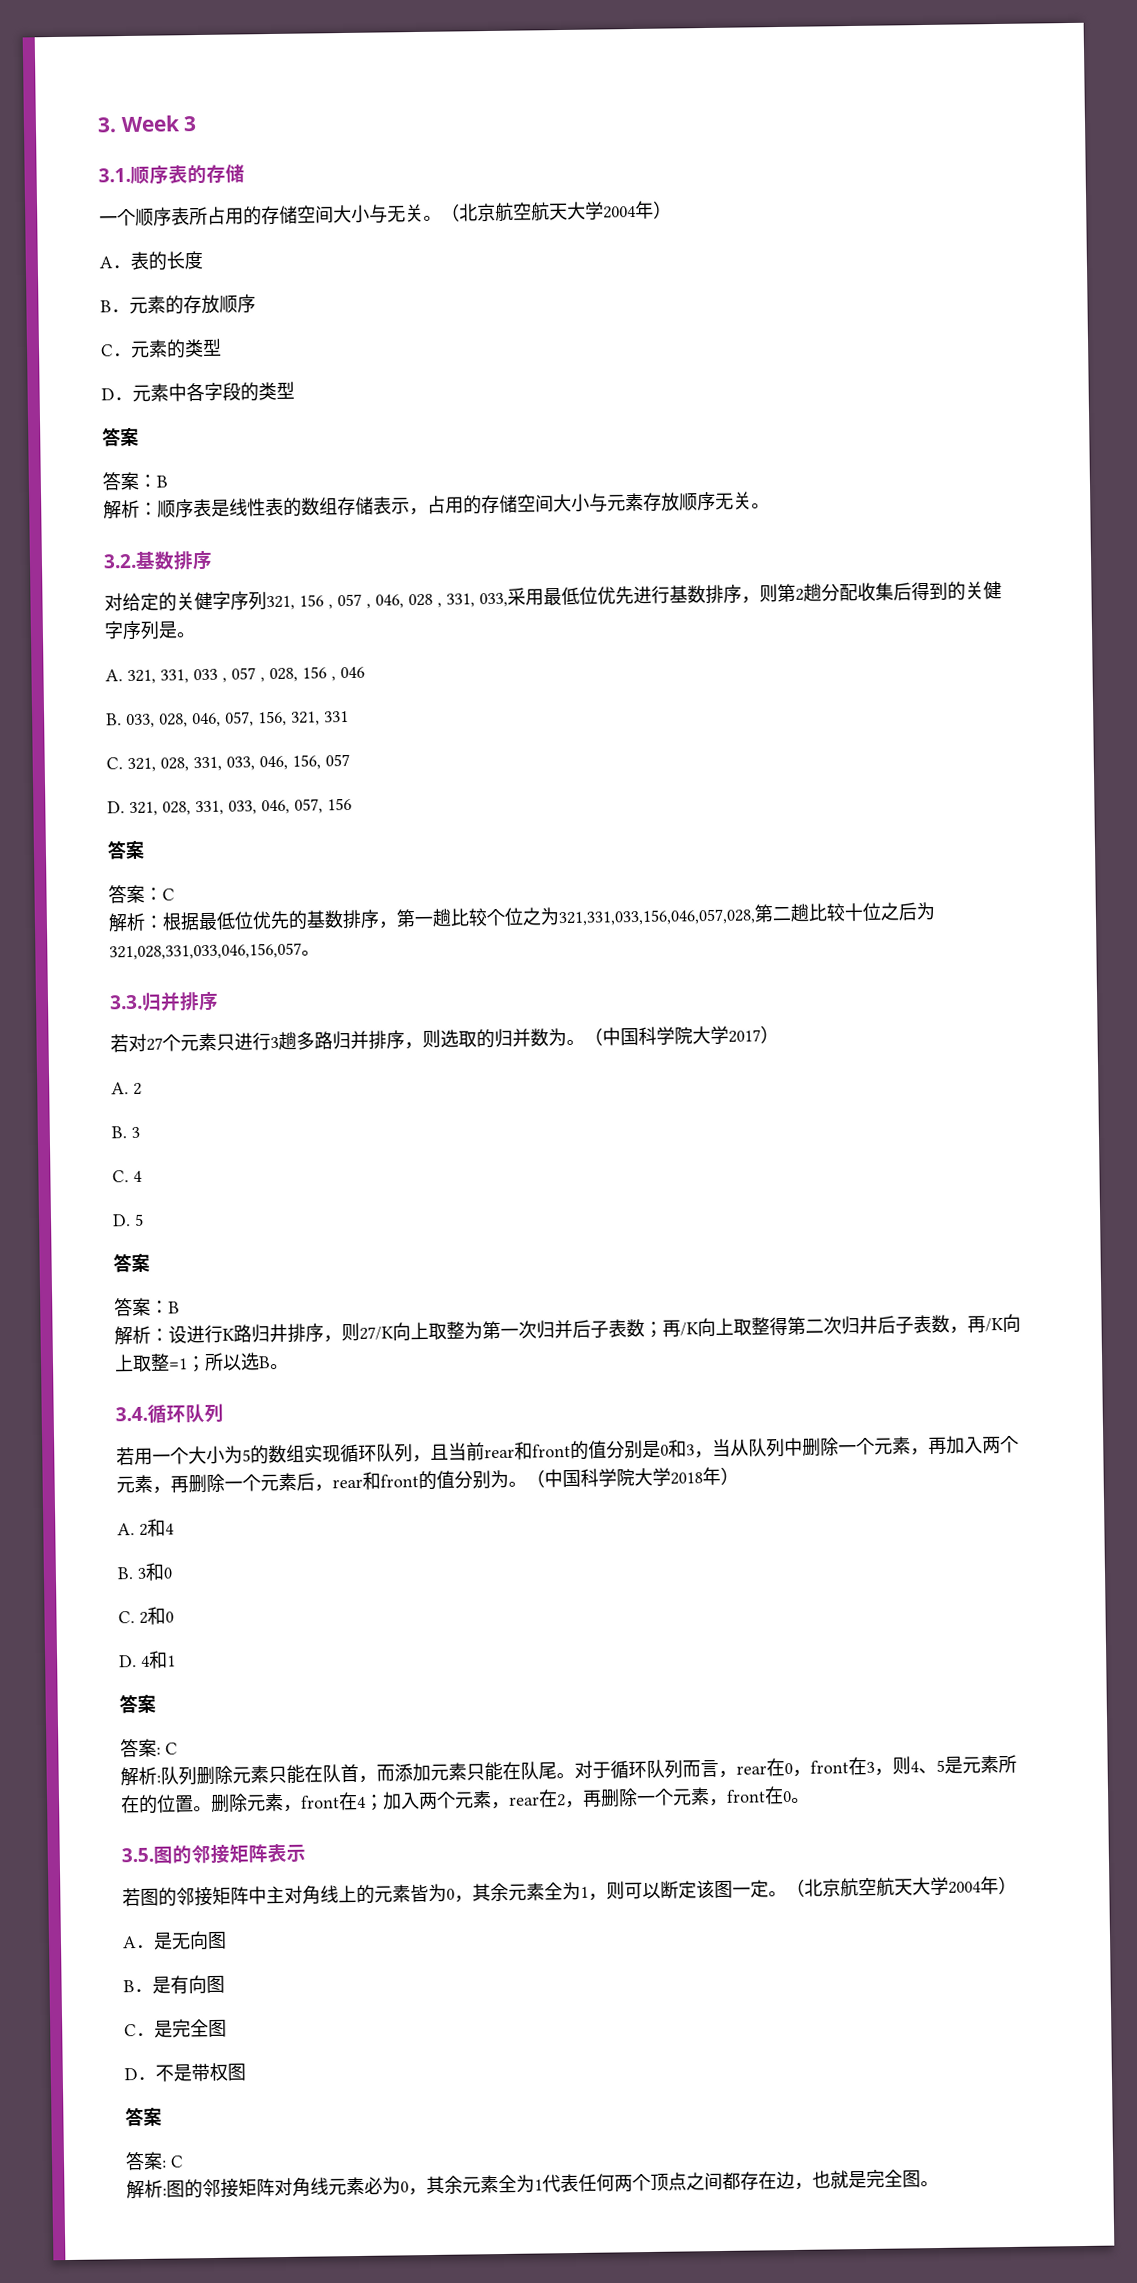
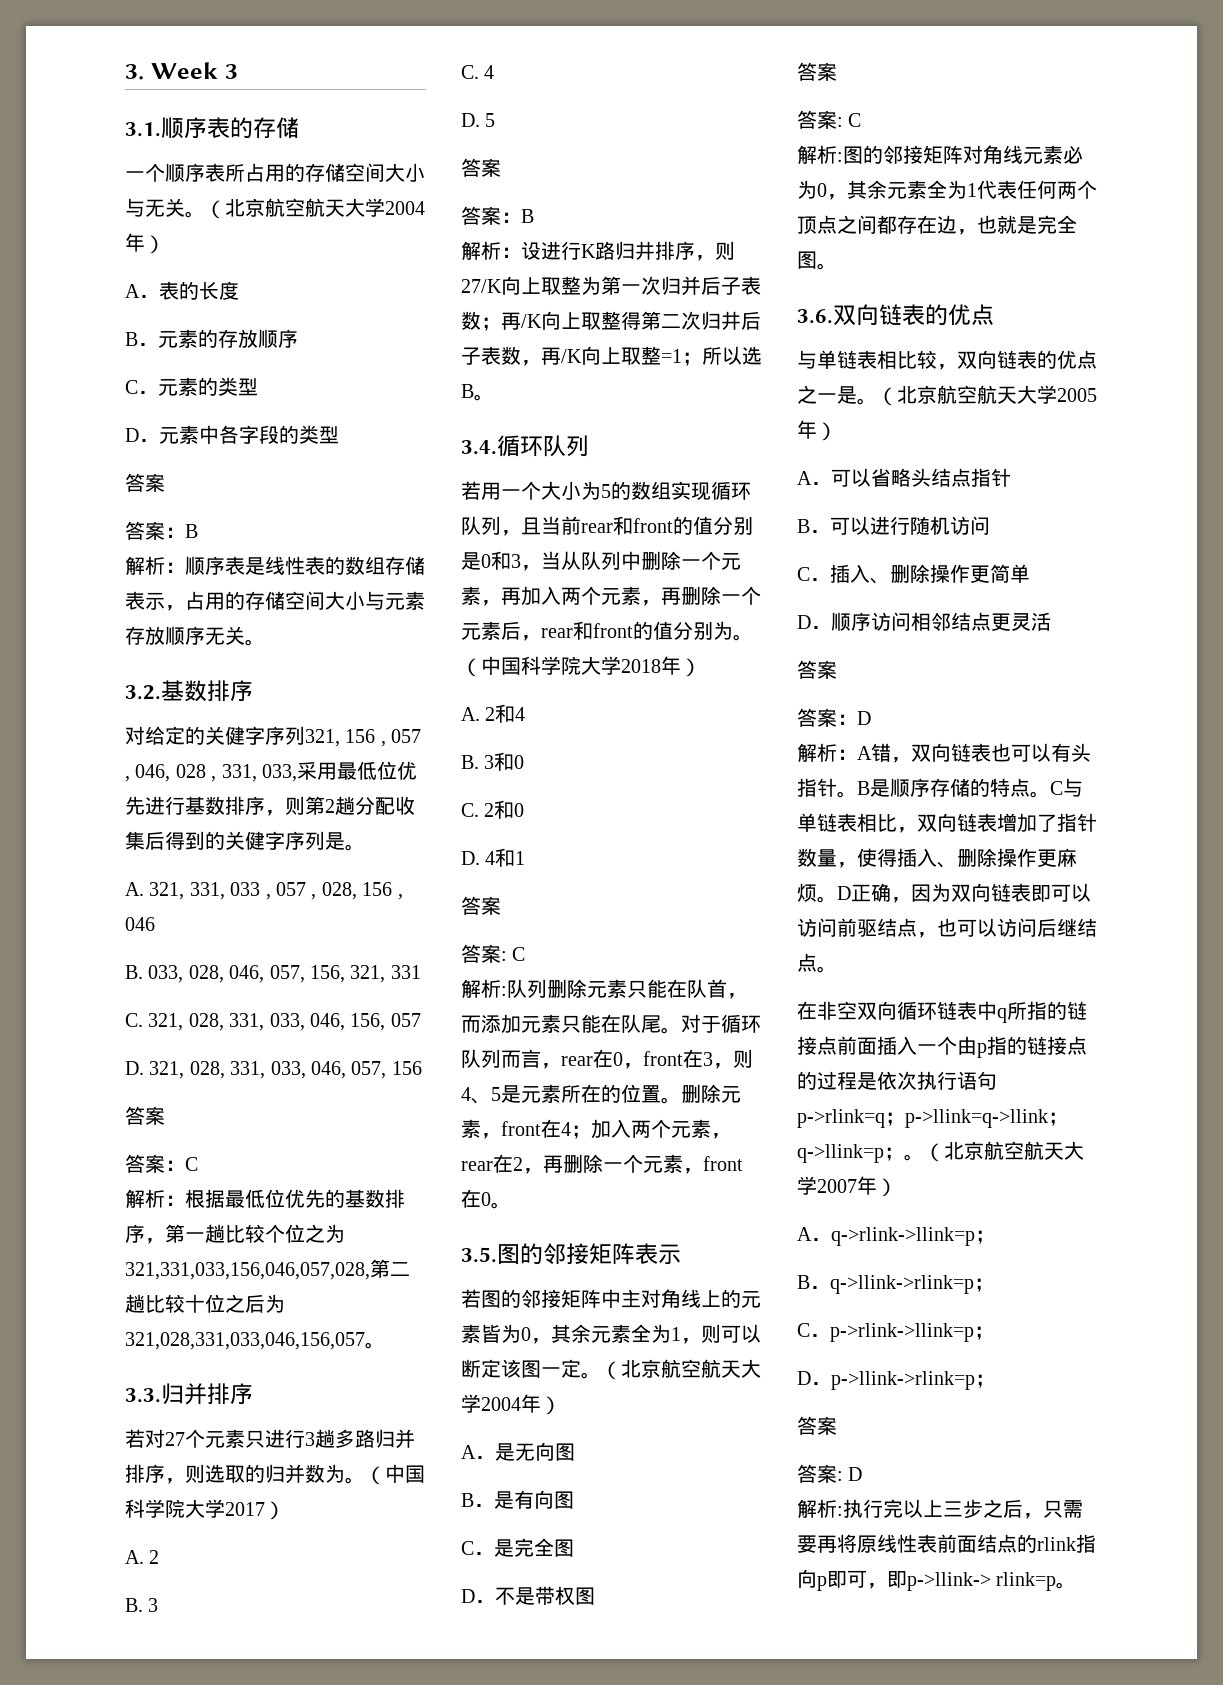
(939, 2183) none -> [797,304,994,326] [797,350,1097,370] [797,385,1097,406] [797,420,837,441] [797,468,1011,487] [797,516,990,535] [797,564,1030,584] [797,612,1051,631] [797,660,837,679] [797,708,871,727] [797,743,1091,763] [797,778,1083,798] [797,813,1097,833] [797,848,1077,868] [797,883,1091,903] [797,918,1097,938] [797,953,837,973] [797,1001,1087,1023] [797,1036,1087,1058] [797,1071,997,1090] [797,1109,1068,1128] [797,1141,1084,1163] [797,1176,897,1197] [797,1227,995,1246] [797,1275,994,1294] [797,1323,994,1342] [797,1371,995,1390] [797,1416,837,1435] [797,1464,863,1483] [797,1499,1083,1519] [797,1534,1096,1553] [797,1569,1077,1591] // 3.6.双向链表的优点 // 与单链表相比较，双向链表的优点之一是。（北京航空航天大学2005年） // A．可以省略头结点指针 // B．可以进行随机访问 // C．插入、删除操作更简单 // D．顺序访问相邻结点更灵活 // 答案 // 答案：D // 解析：A错，双向链表也可以有头指针。B是顺序存储的特点。C与单链表相比，双向链表增加了指针数量，使得插入、删除操作更麻烦。D正确，因为双向链表即可以访问前驱结点，也可以访问后继结点。 // 在非空双向循环链表中q所指的链接点前面插入一个由p指的链接点的过程是依次执行语句p->rlink=q；p->llink=q->llink；q->llink=p；。（北京航空航天大学2007年） // A．q->rlink->llink=p； // B．q->llink->rlink=p； // C．p->rlink->llink=p； // D．p->llink->rlink=p； // 答案 // 答案: D // 解析:执行完以上三步之后，只需要再将原线性表前面结点的rlink指向p即可，即p->llink-> rlink=p。

